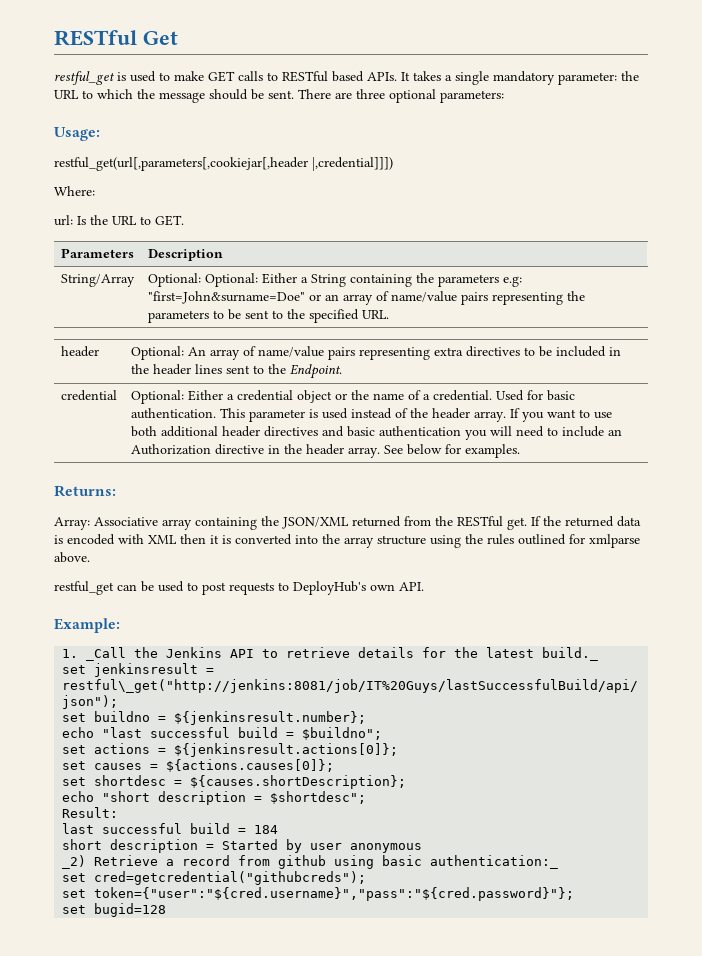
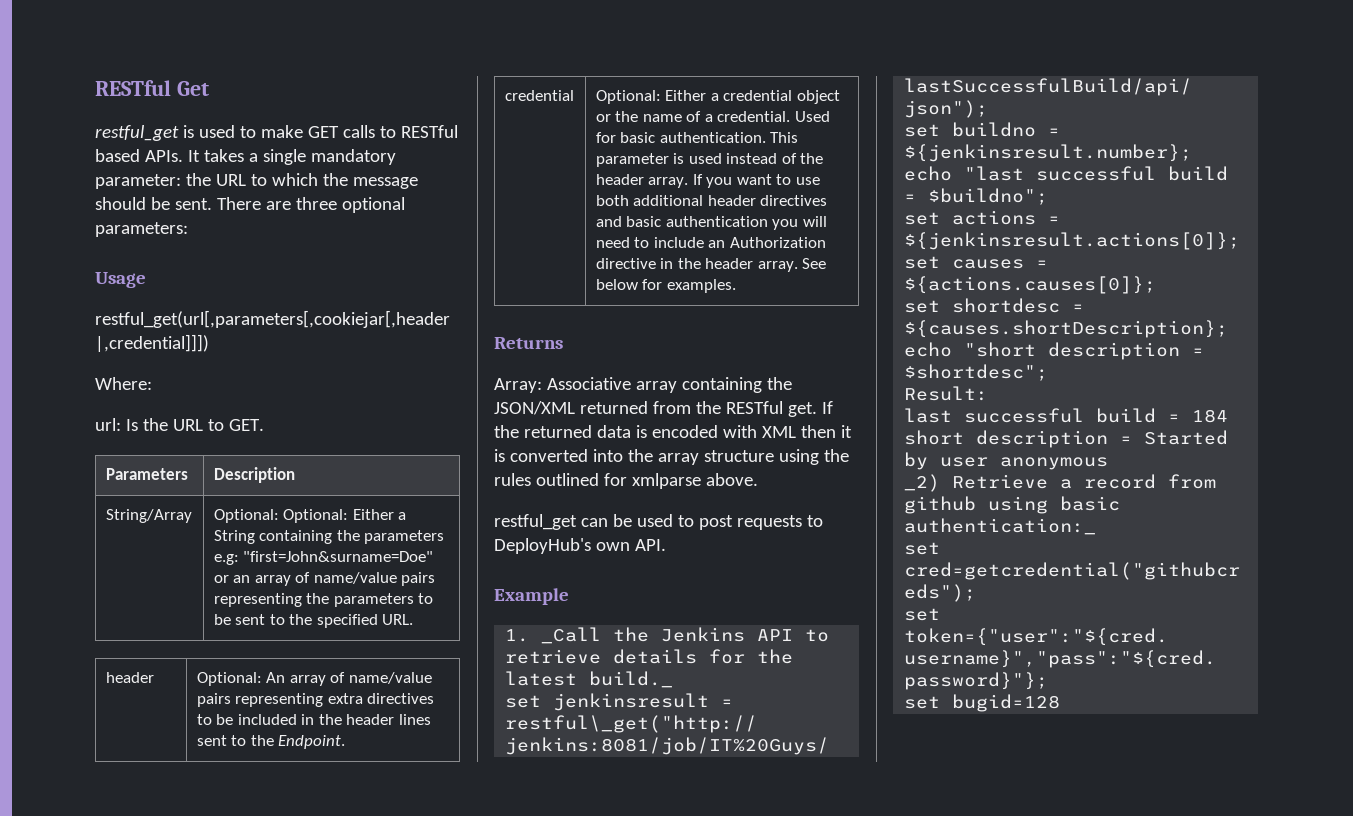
[54,127,100,141] Usage: -> [95,272,146,288] Usage
[54,485,116,497] Returns: -> [494,337,563,349] Returns
[54,618,120,633] Example: -> [494,588,569,605] Example

